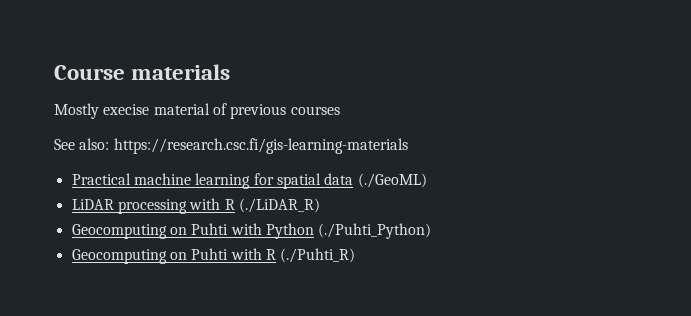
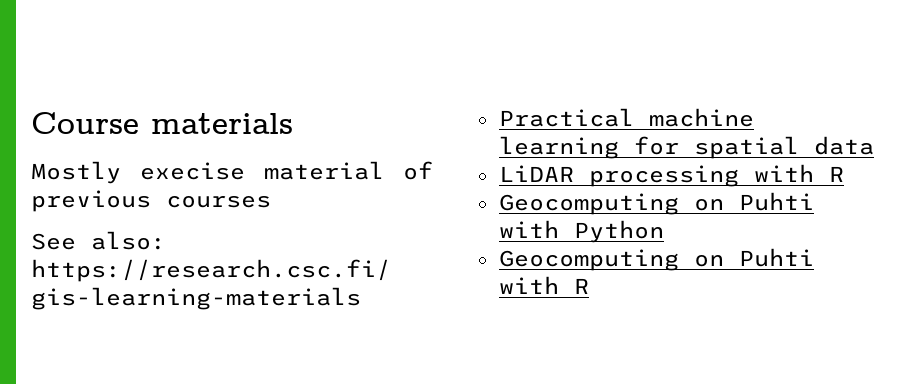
[357,173,427,188] (./GeoML) -> (874, 145) none
[238,198,320,213] (./LiDAR_R) -> (844, 174) none
[318,223,432,239] (./Puhti_Python) -> (664, 231) none
[280,248,356,263] (./Puhti_R) -> (589, 286) none

